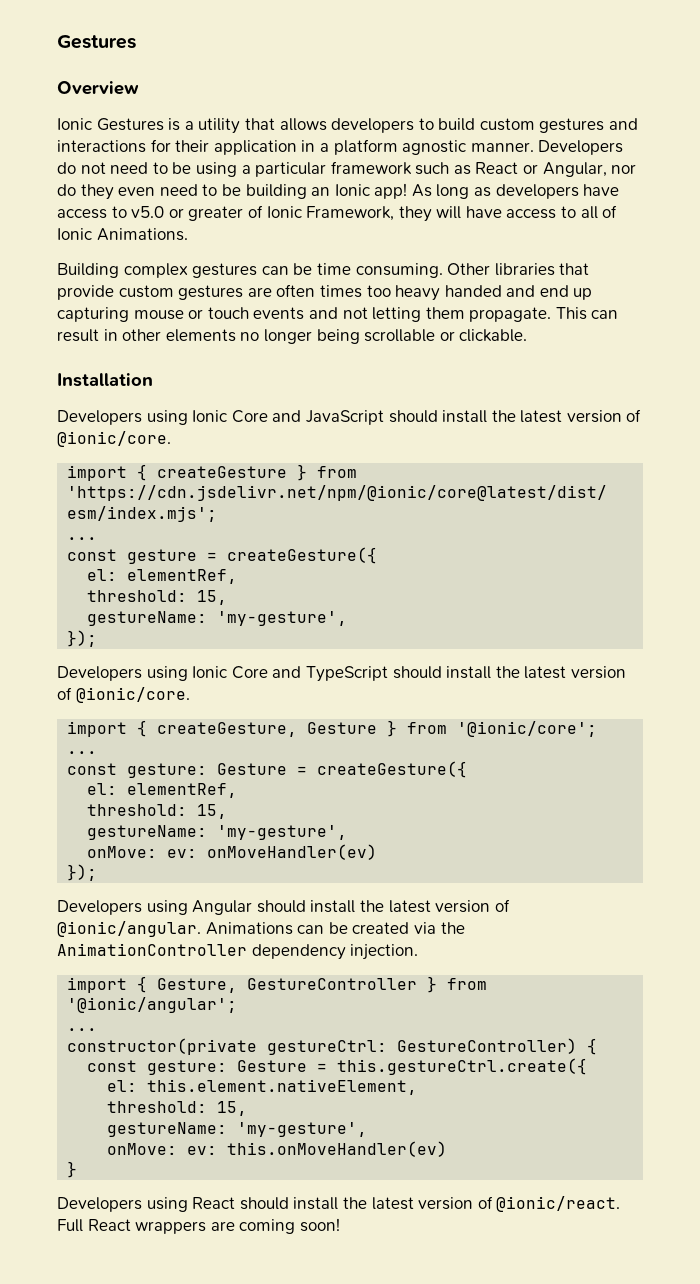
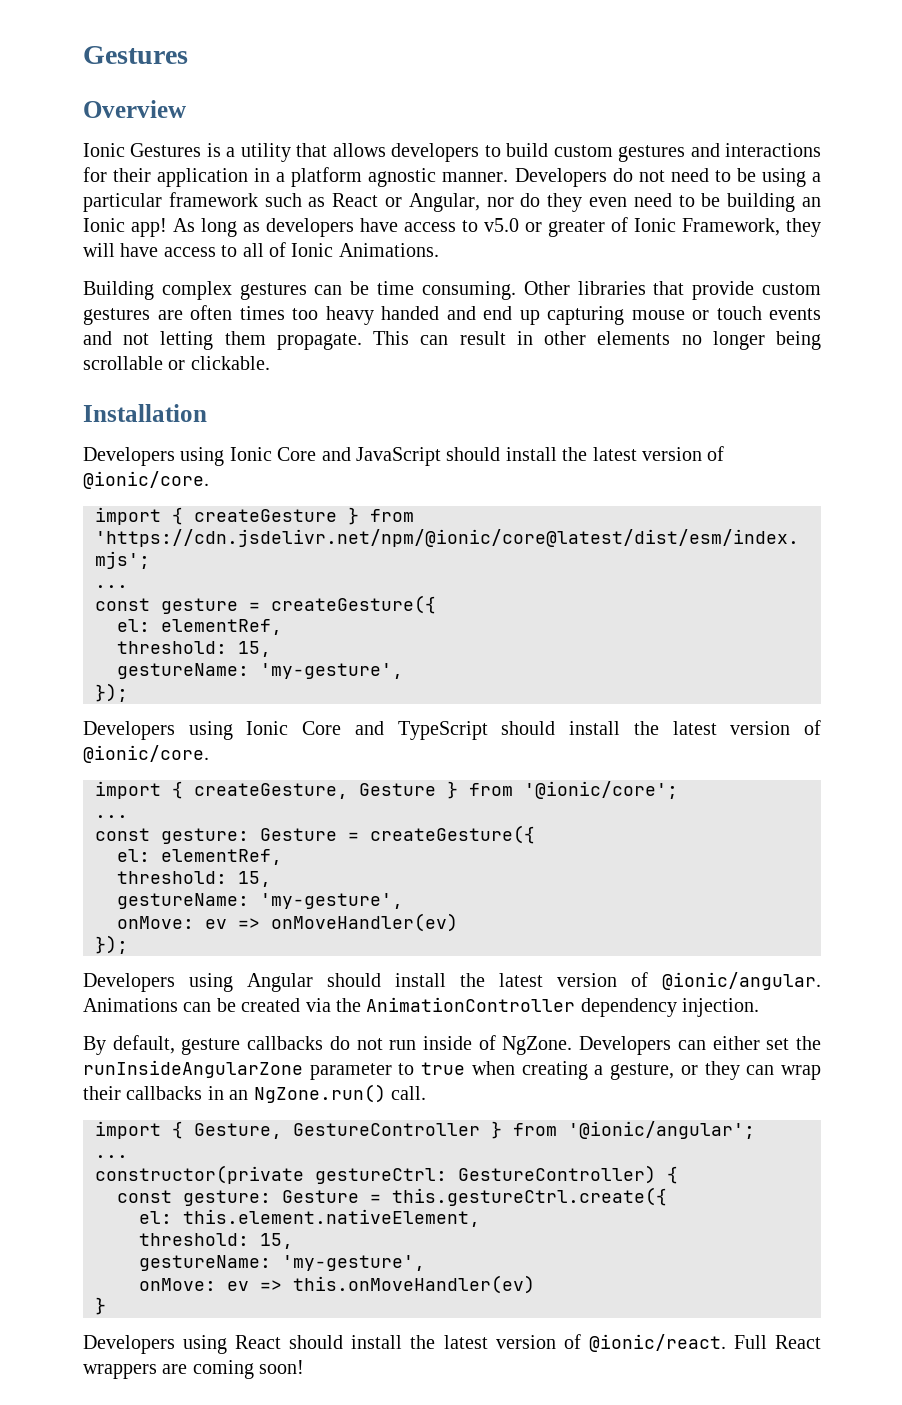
[167,849,198,858] ev: -> [205,918,260,929] ev =>
(419, 952) none -> [83,1035,821,1055] [83,1060,822,1080] [83,1084,426,1103] // By default, gesture callbacks do not run inside of NgZone. Developers can either set the runInsideAngularZone parameter to true when creating a gesture, or they can wrap their callbacks in an NgZone.run() call.
[187,1146,218,1155] ev: -> [227,1280,282,1291] ev =>

